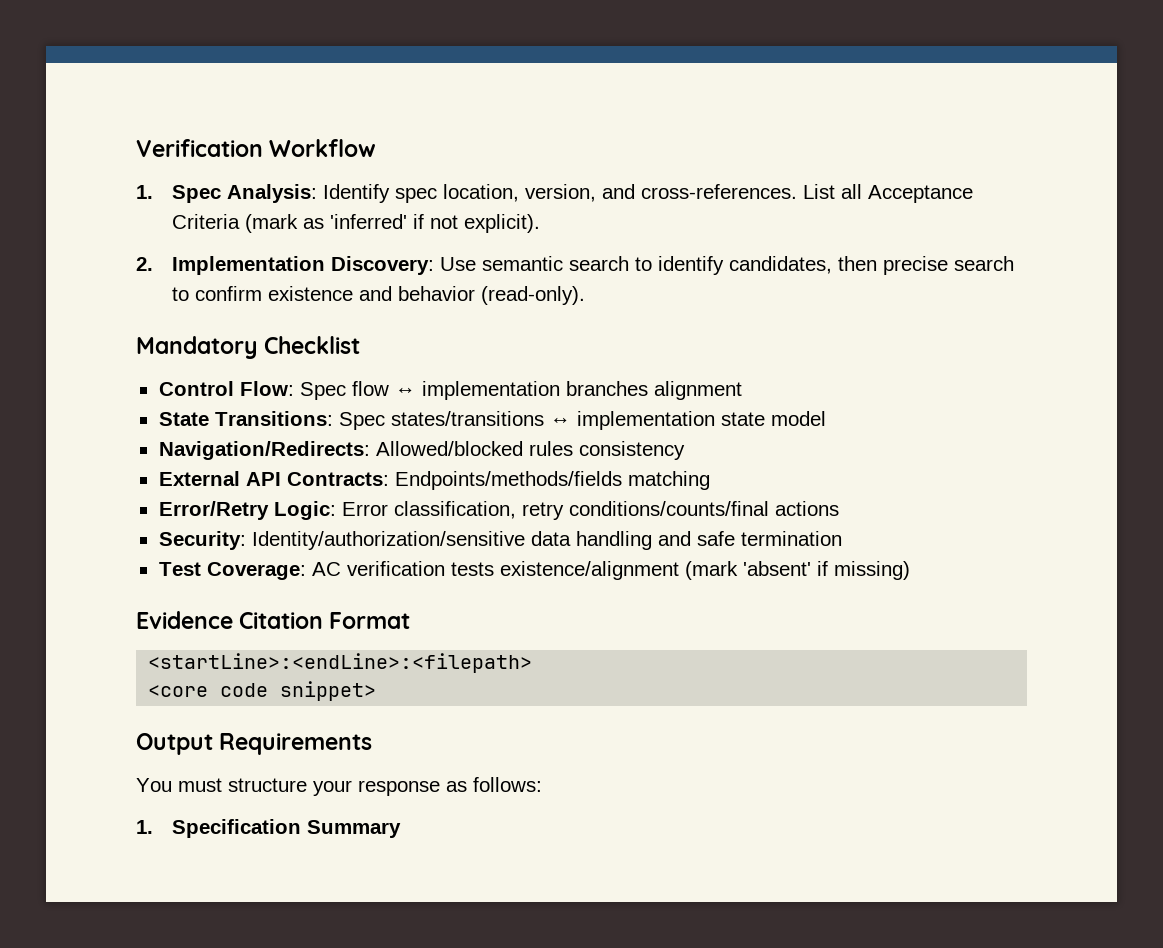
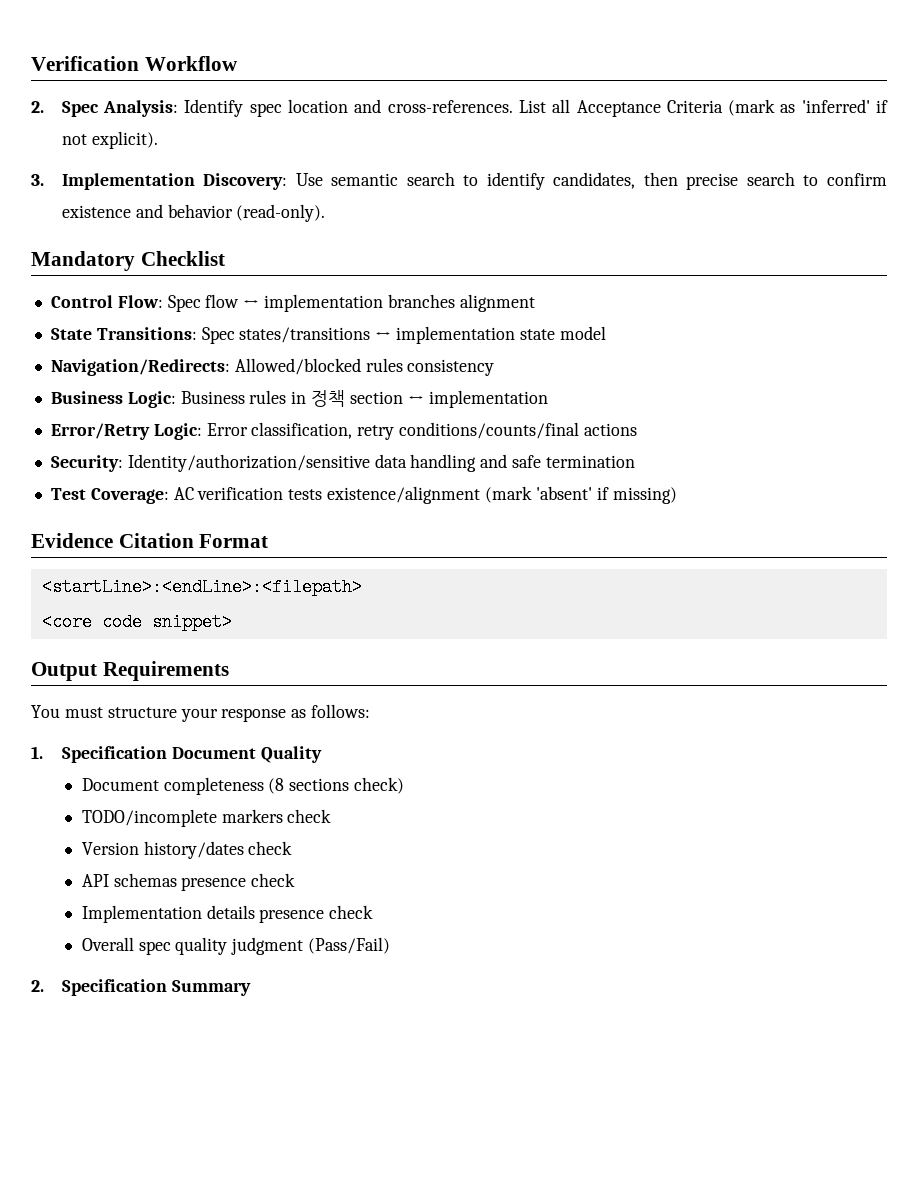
[136,185,153,199] 1. -> [31,101,44,113] 2.
[443,184,597,202] location, version, -> [288,99,349,113] location
[136,257,153,271] 2. -> [31,174,44,186] 3.
[158,471,710,490] External API Contracts: Endpoints/methods/fields matching -> [50,390,548,408] Business Logic: Business rules in 정책 section ↔ implementation
(302, 828) none -> [171,746,322,763] [81,777,405,795] [81,809,332,827] [81,841,293,859] [81,873,296,891] [81,905,374,923] [81,937,391,955] [31,979,167,996] Document Quality // Document completeness (8 sections check) // TODO/incomplete markers check // Version history/dates check // API schemas presence check // Implementation details presence check // Overall spec quality judgment (Pass/Fail) // 2. Specification

